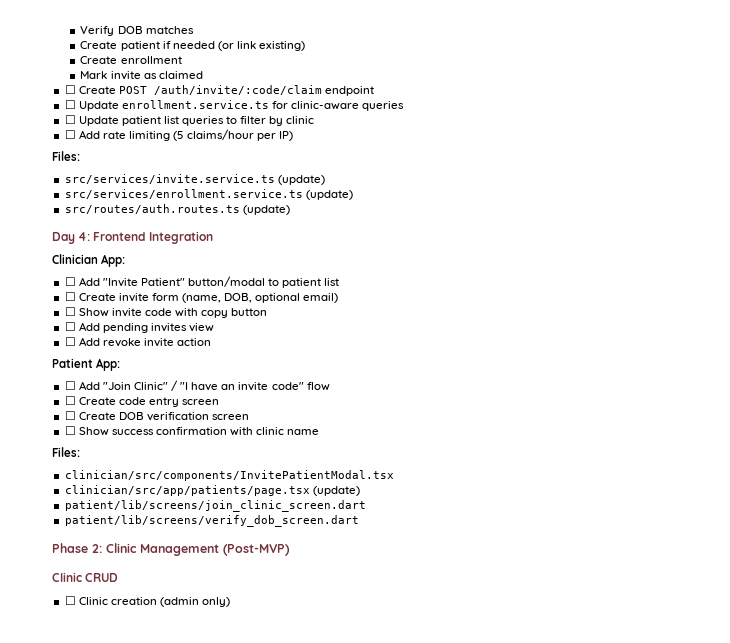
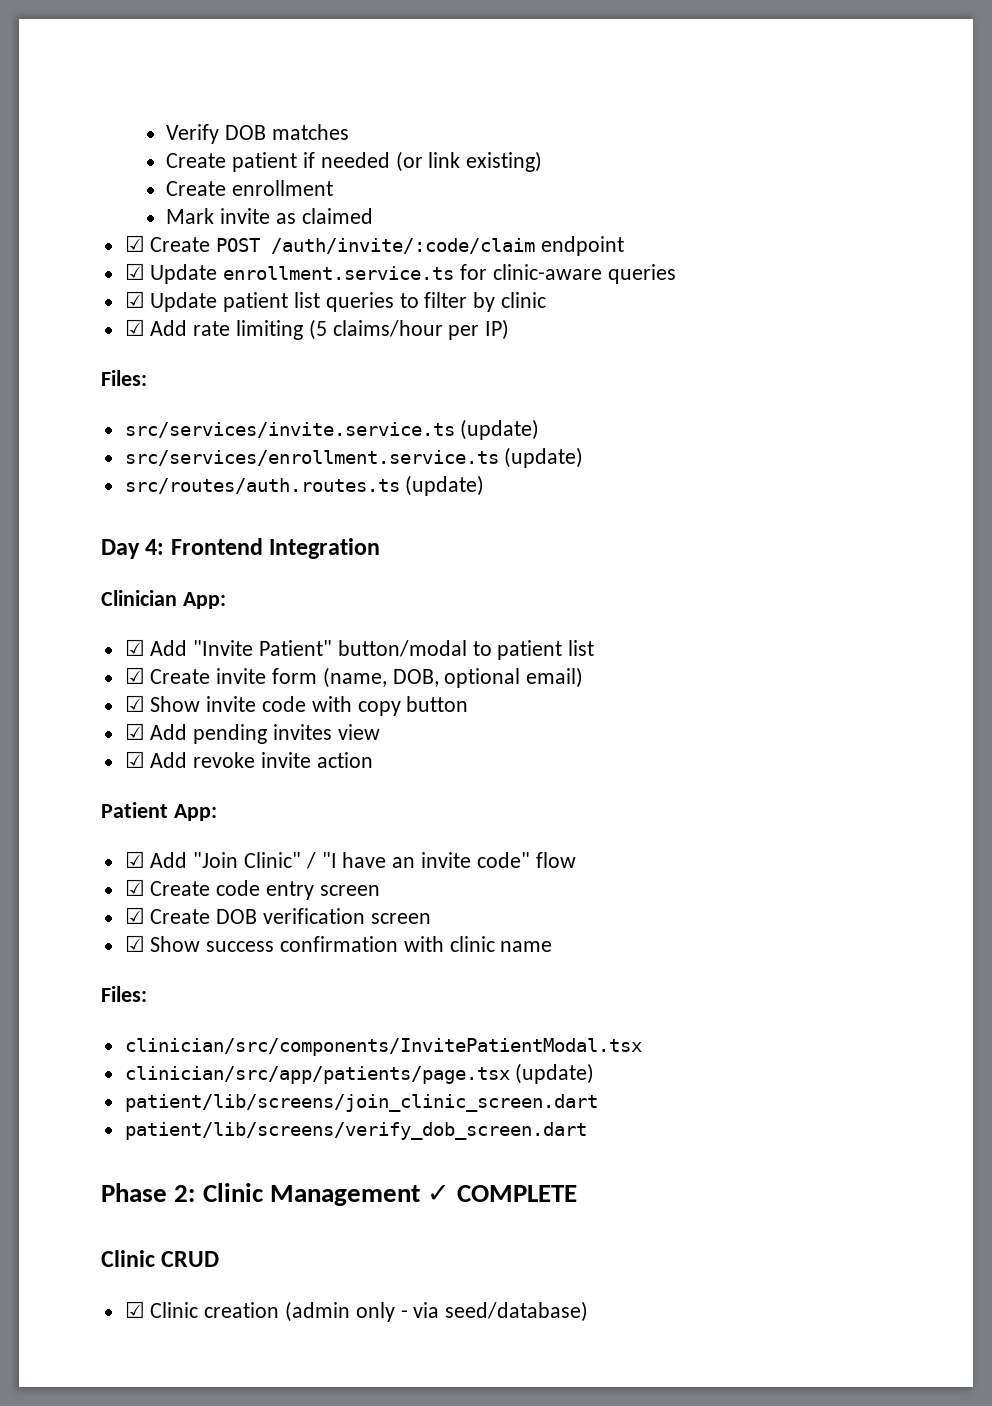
[64,85,76,94] ☐ -> [124,235,145,252] ☑
[64,100,76,109] ☐ -> [124,263,145,280] ☑
[64,115,76,124] ☐ -> [124,291,145,308] ☑
[64,130,76,139] ☐ -> [124,319,145,336] ☑
[64,277,76,286] ☐ -> [124,639,145,656] ☑
[64,292,76,301] ☐ -> [124,667,145,684] ☑
[64,307,76,316] ☐ -> [124,695,145,712] ☑
[64,322,76,331] ☐ -> [124,723,145,740] ☑
[64,337,76,346] ☐ -> [124,751,145,768] ☑
[64,381,76,390] ☐ -> [124,851,145,868] ☑
[64,396,76,405] ☐ -> [124,879,145,896] ☑
[64,411,76,420] ☐ -> [124,907,145,924] ☑
[64,426,76,435] ☐ -> [124,935,145,952] ☑
[223,544,290,556] (Post-MVP) -> [427,1185,578,1202] ✓ COMPLETE
[64,596,76,605] ☐ -> [124,1301,145,1318] ☑
[202,597,231,607] only) -> [355,1301,589,1322] only - via seed/database)

